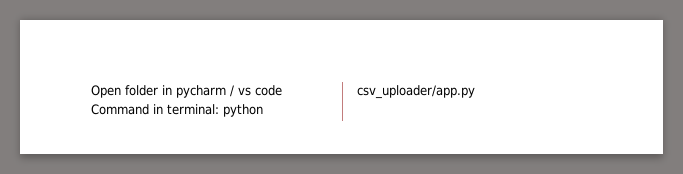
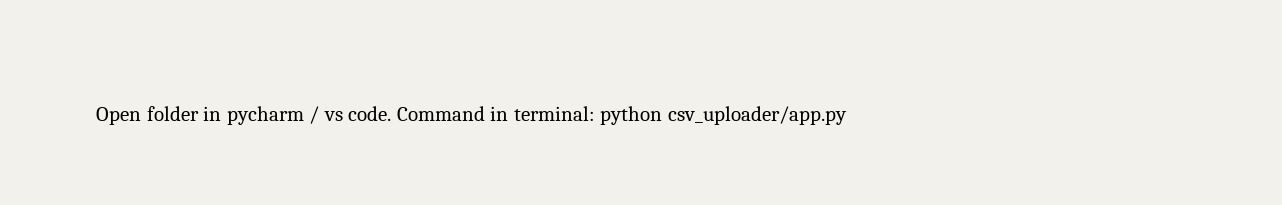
[255,85,282,96] code -> [348,106,392,121] code.

